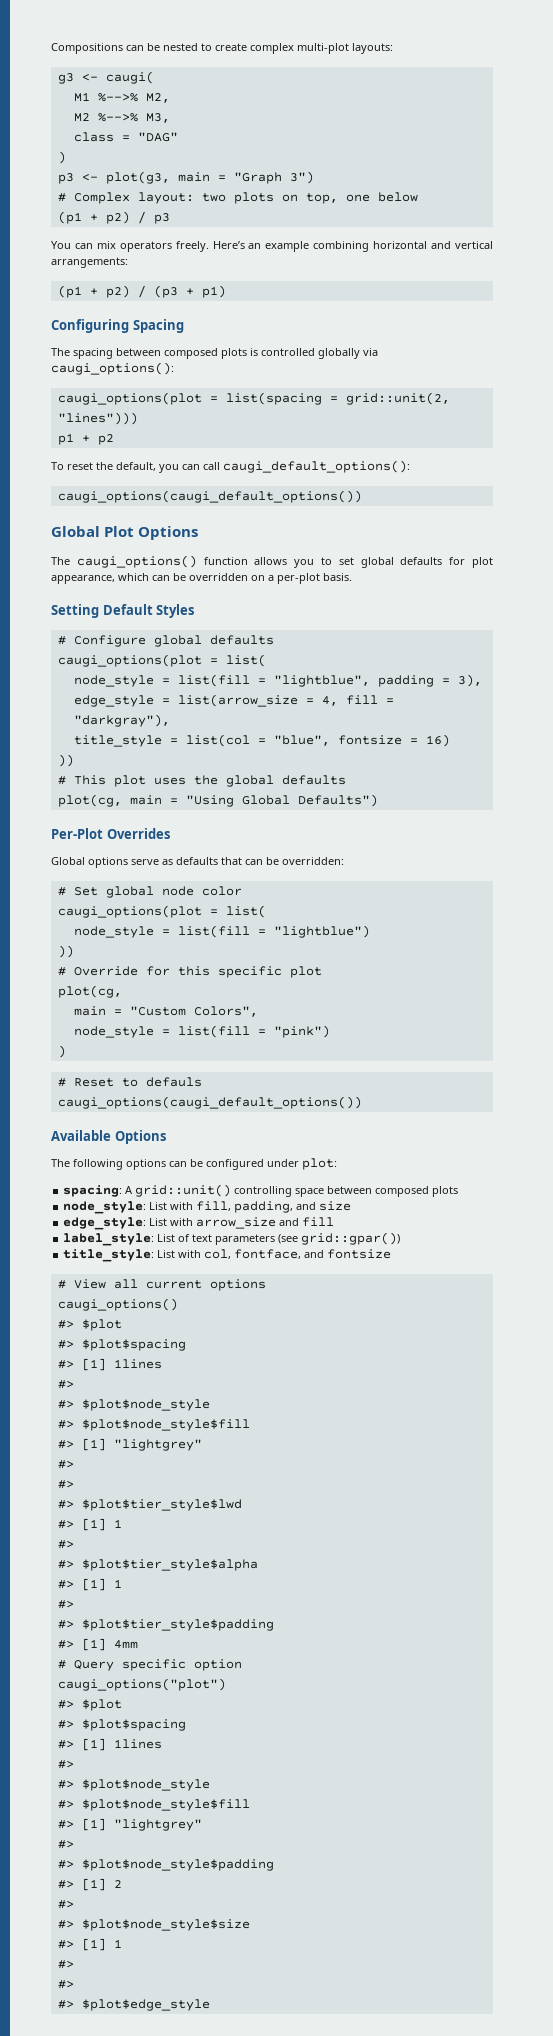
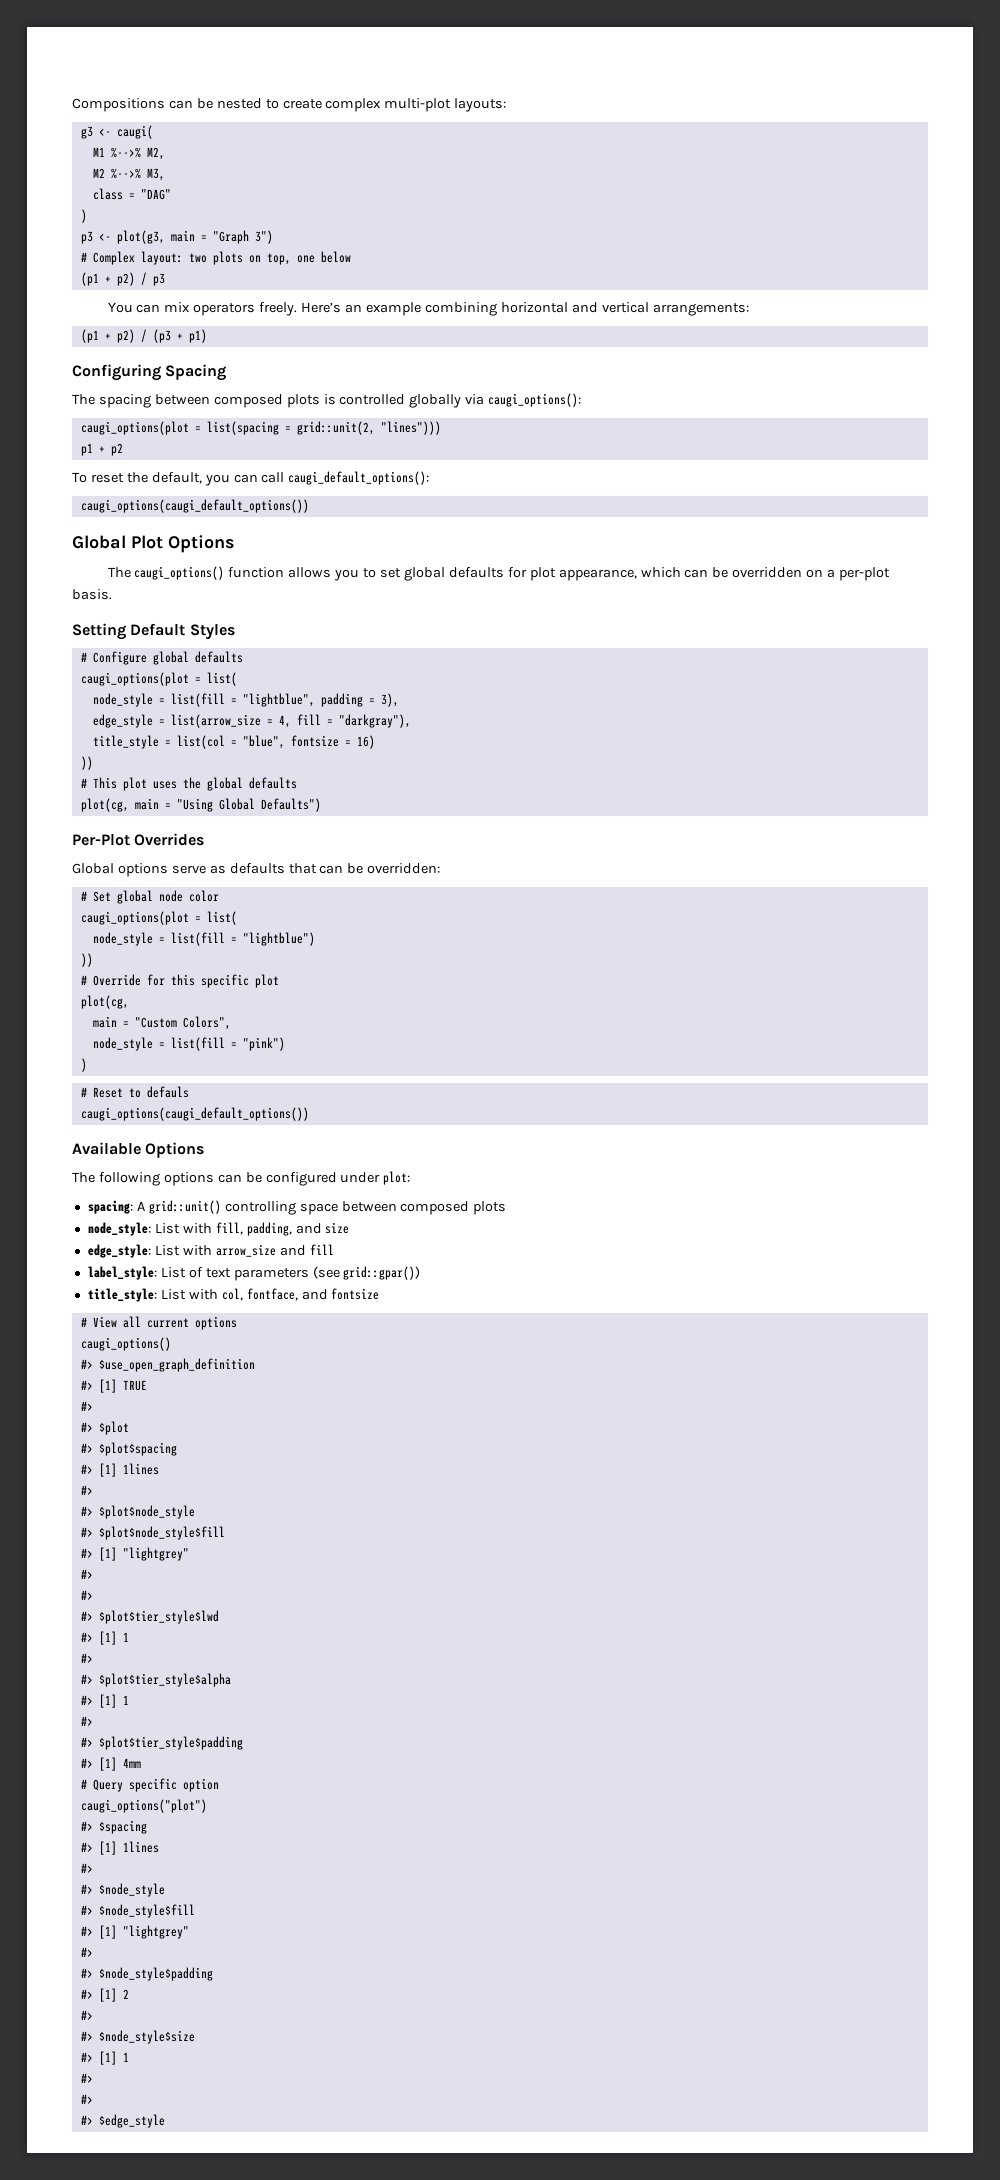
(178, 1304) none -> [80,1358,255,1372] [80,1379,147,1393] [80,1401,93,1411] // #> $use_open_graph_definition // #> [1] TRUE // #>
[81,1699,122,1711] [57,1719,186,1731] [57,1738,162,1751] [57,1760,74,1769] [57,1779,210,1791] [57,1799,250,1811] [57,1818,202,1831] [57,1840,74,1849] [57,1859,274,1871] $plot // #> $plot$spacing // #> [1] 1lines // #> // #> $plot$node_style // #> $plot$node_style$fill // #> [1] "lightgrey" // #> // #> $plot$node_style$padding -> [98,1820,147,1834] [80,1841,159,1855] [80,1863,93,1873] [80,1883,165,1897] [80,1904,195,1918] [80,1925,189,1939] [80,1947,93,1957] [80,1967,213,1981] $spacing // #> [1] 1lines // #> // #> $node_style // #> $node_style$fill // #> [1] "lightgrey" // #> // #> $node_style$padding
[81,1919,250,1931] $plot$node_style$size -> [98,2030,195,2044] $node_style$size
[81,1999,210,2011] $plot$edge_style -> [98,2114,165,2128] $edge_style

